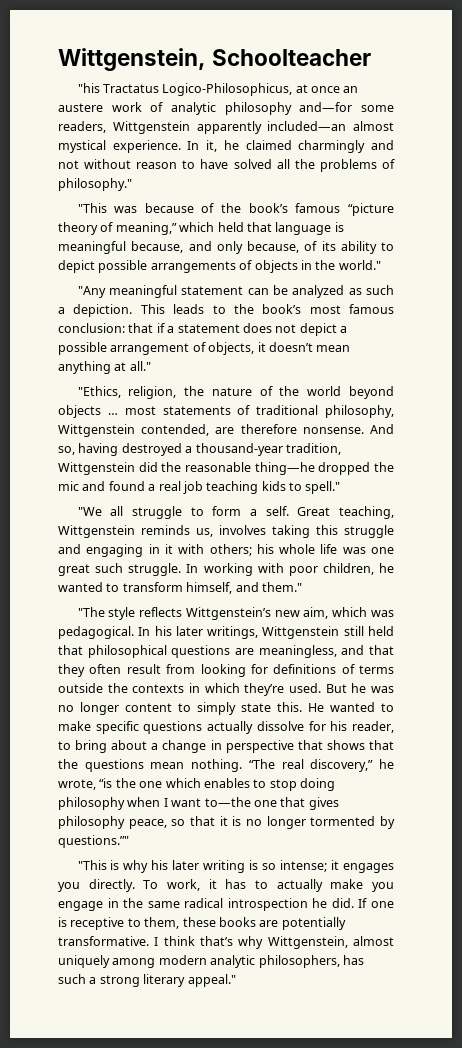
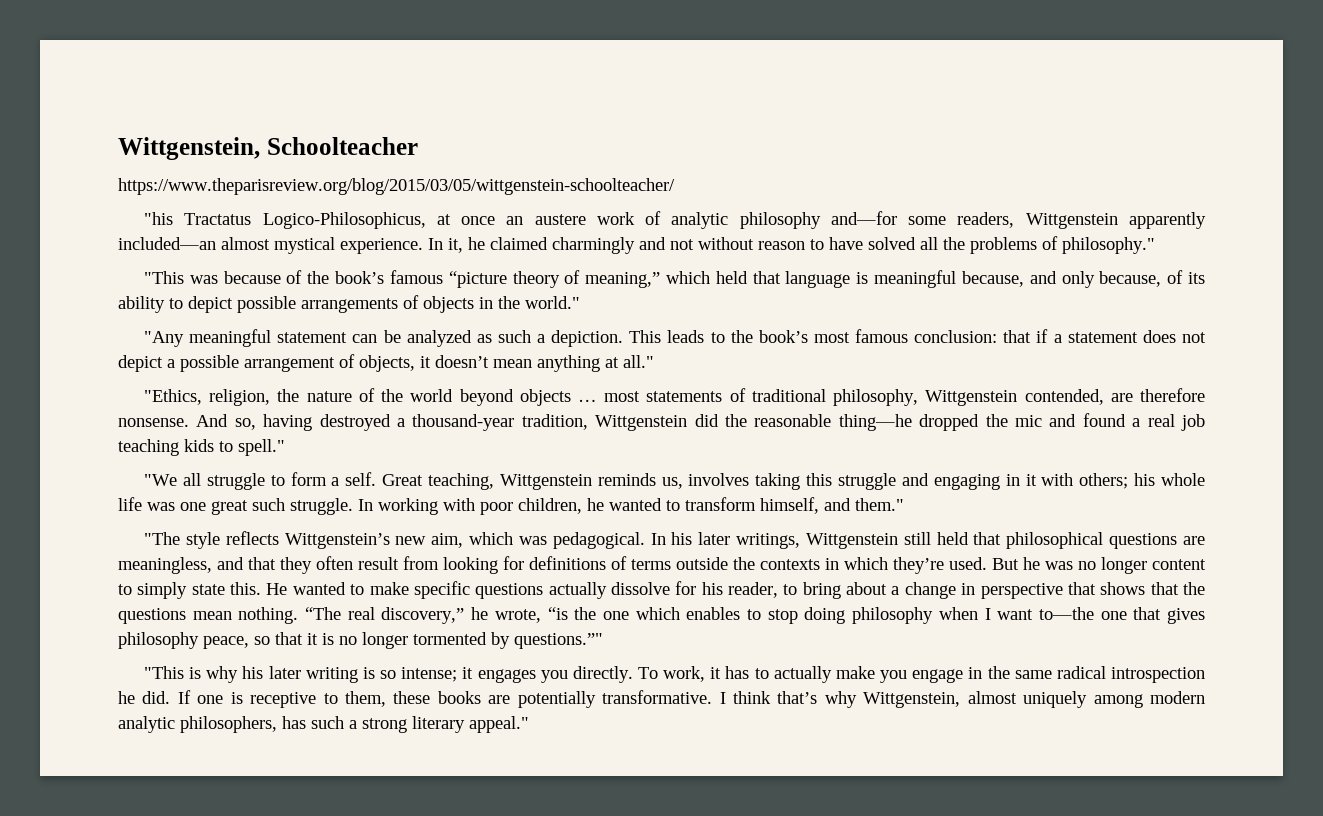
(372, 57) none -> [118,178,675,195] // https://www.theparisreview.org/blog/2015/03/05/wittgenstein-schoolteacher/

